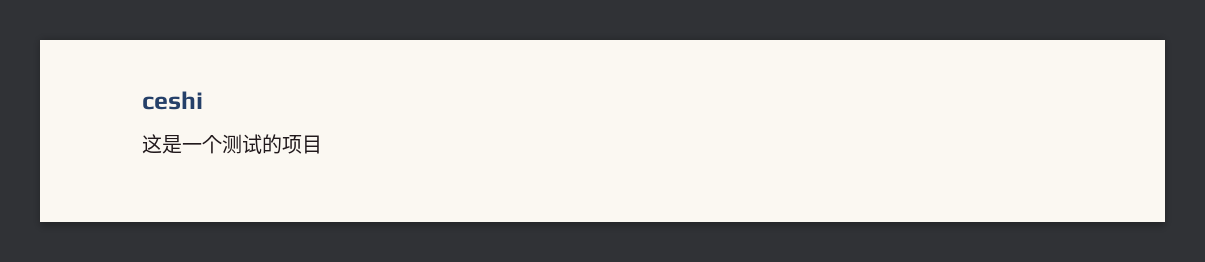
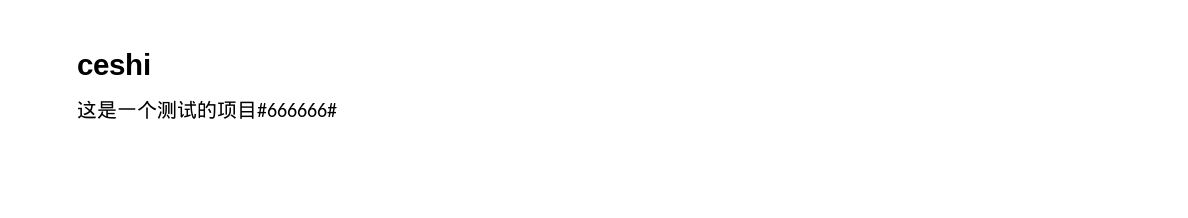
(322, 144) none -> [257,103,337,117] #666666#

